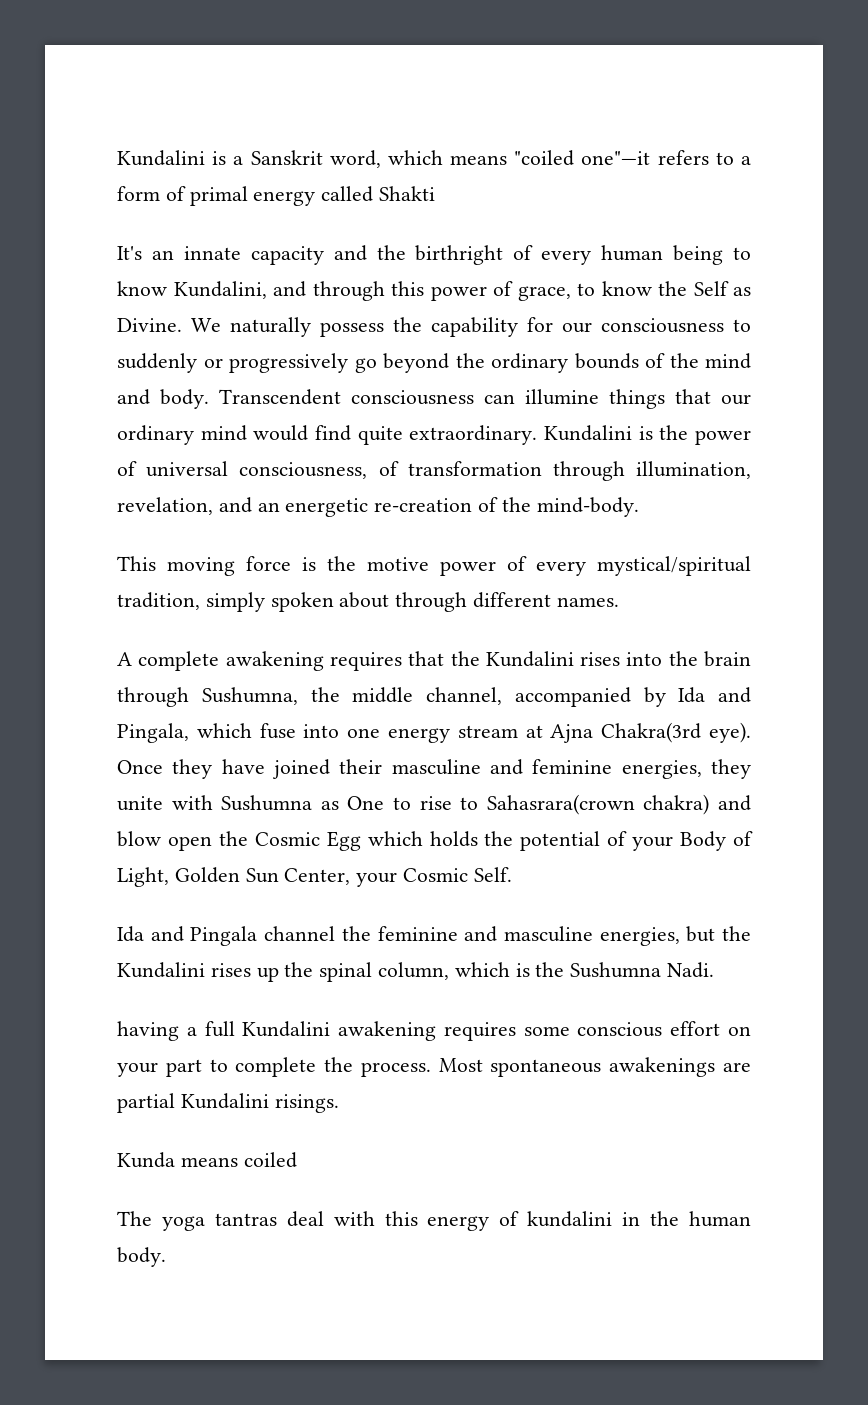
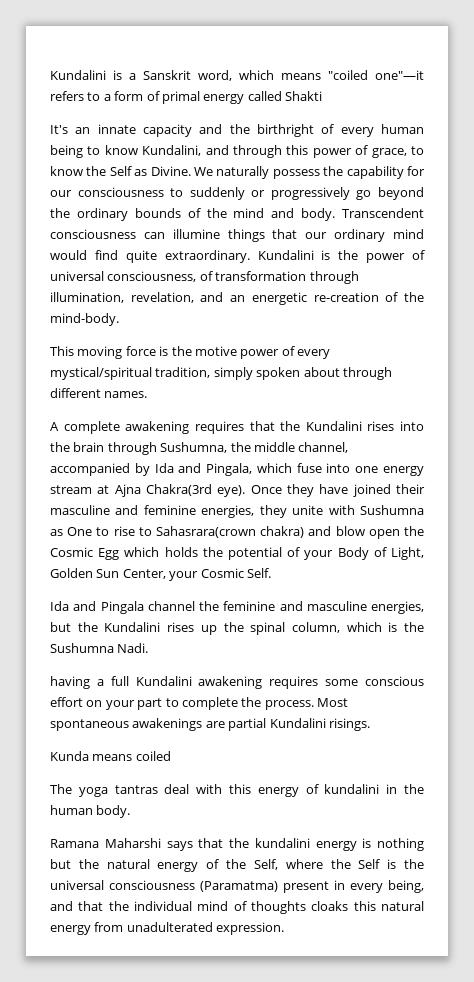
(166, 1257) none -> [50,838,424,851] [50,859,424,872] [50,880,424,893] [50,901,424,914] [50,922,285,935] // Ramana Maharshi says that the kundalini energy is nothing but the natural energy of the Self, where the Self is the universal consciousness (Paramatma) present in every being, and that the individual mind of thoughts cloaks this natural energy from unadulterated expression.

